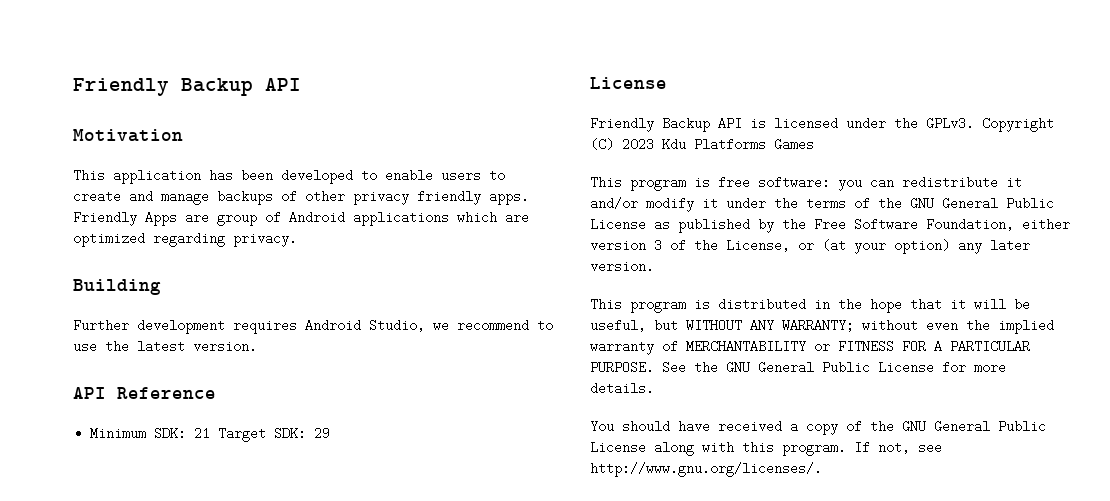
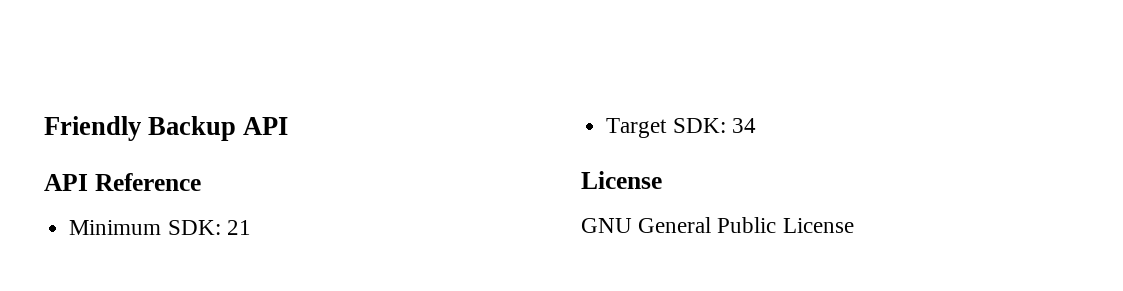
[73,78,301,96] [73,129,183,142] [73,169,505,184] [73,190,529,205] [73,211,529,226] [73,232,297,247] [73,279,161,295] [73,319,553,334] [73,340,257,353] Friendly Backup API // Motivation // This application has been developed to enable users to create and manage backups of other privacy friendly apps. Friendly Apps are group of Android applications which are optimized regarding privacy. // Building // Further development requires Android Studio, we recommend to use the latest version. -> [44,116,289,141] Friendly Backup API
(211, 433) none -> (251, 227) //
[314,427,331,440] 29 -> [731,118,756,133] 34
[590,117,1054,132] [590,138,814,151] [590,176,1022,191] [590,197,1054,212] [590,218,1070,233] [590,239,1030,254] [590,260,654,273] [590,298,1030,313] [590,319,1054,334] [590,340,1030,355] [590,361,1006,374] [590,382,654,395] [590,420,1046,435] [590,441,942,456] [590,462,822,477] Friendly Backup API is licensed under the GPLv3. Copyright (C) 2023 Kdu Platforms Games // This program is free software: you can redistribute it and/or modify it under the terms of the GNU General Public License as published by the Free Software Foundation, either version 3 of the License, or (at your option) any later version. // This program is distributed in the hope that it will be useful, but WITHOUT ANY WARRANTY; without even the implied warranty of MERCHANTABILITY or FITNESS FOR A PARTICULAR PURPOSE. See the GNU General Public License for more details. // You should have received a copy of the GNU General Public License along with this program. If not, see http://www.gnu.org/licenses/. -> [581,217,854,233] GNU General Public License

